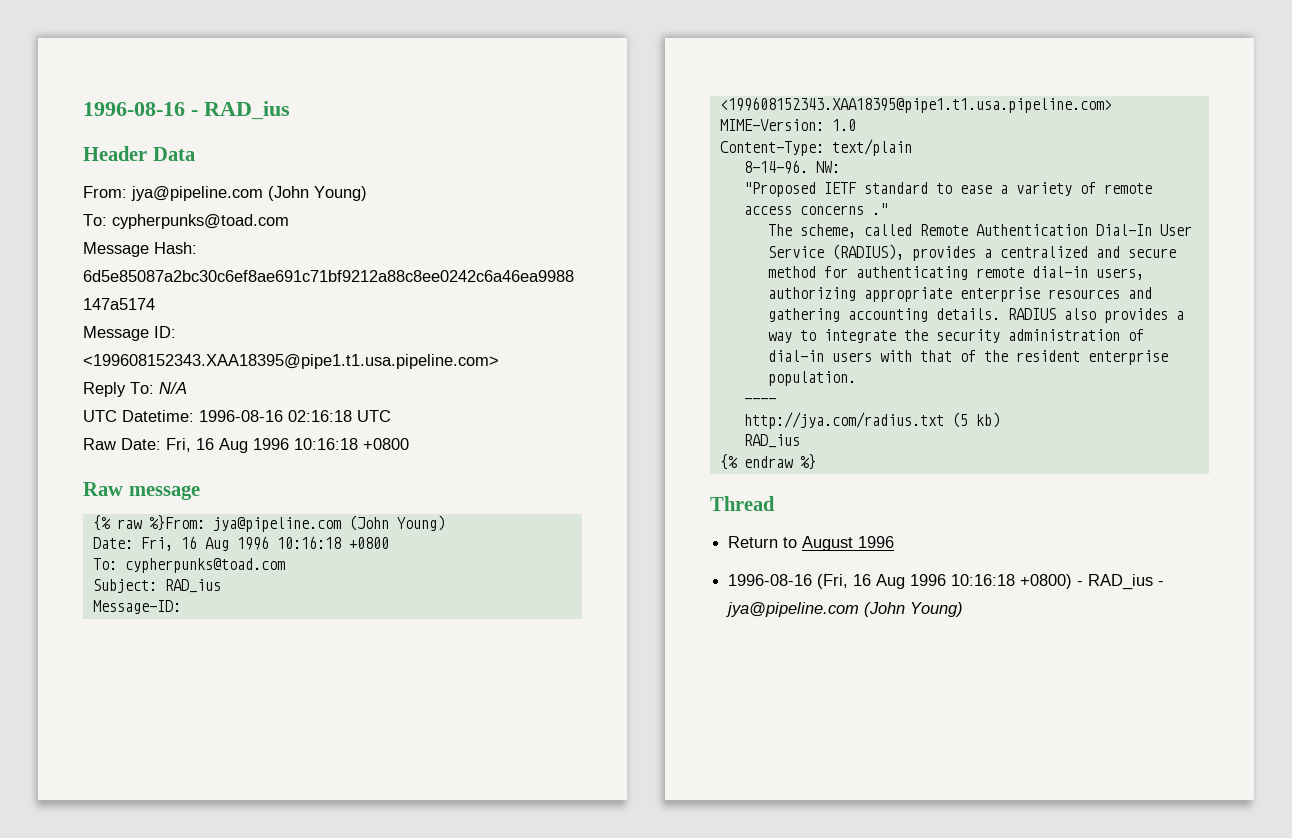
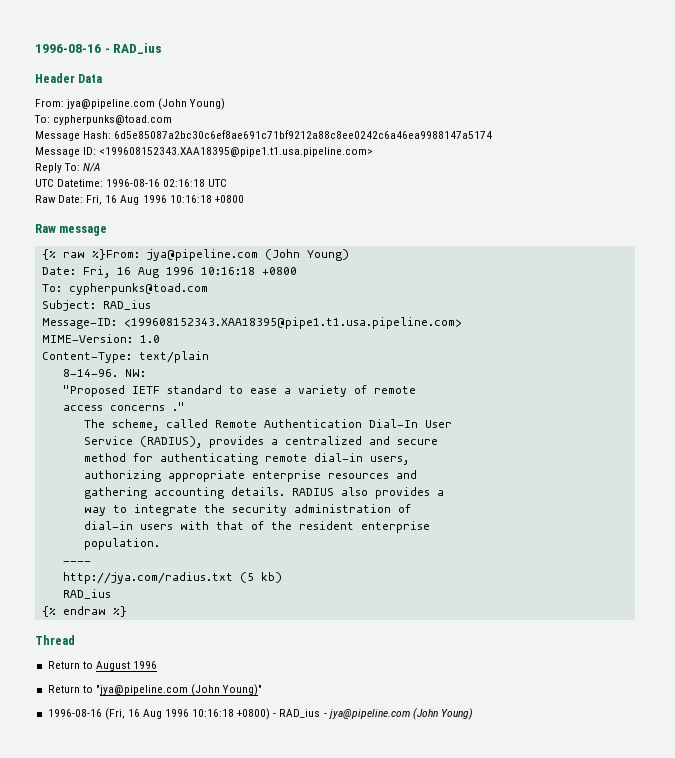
(895, 542) none -> [47,684,263,696] // Return to "jya@pipeline.com (John Young)"

